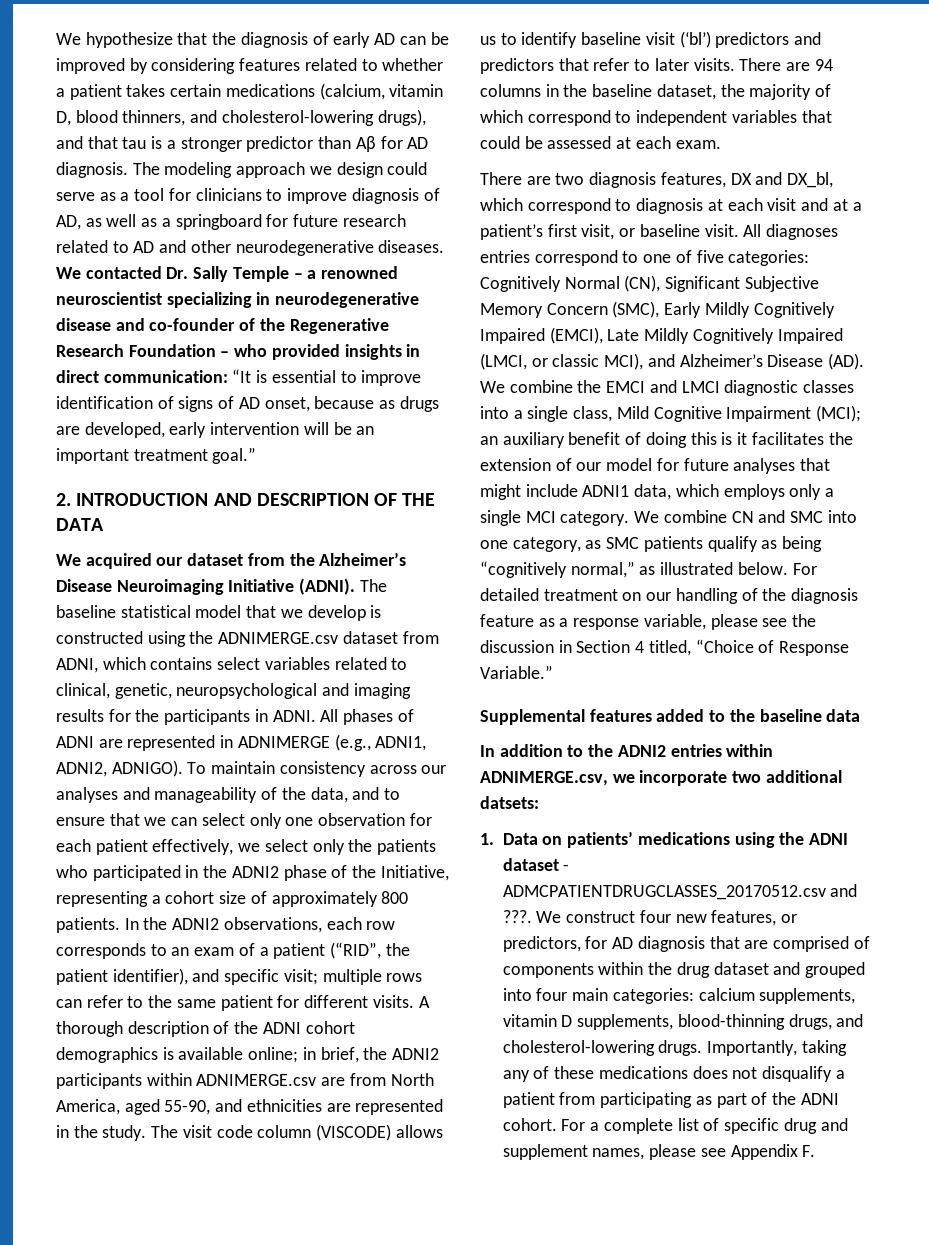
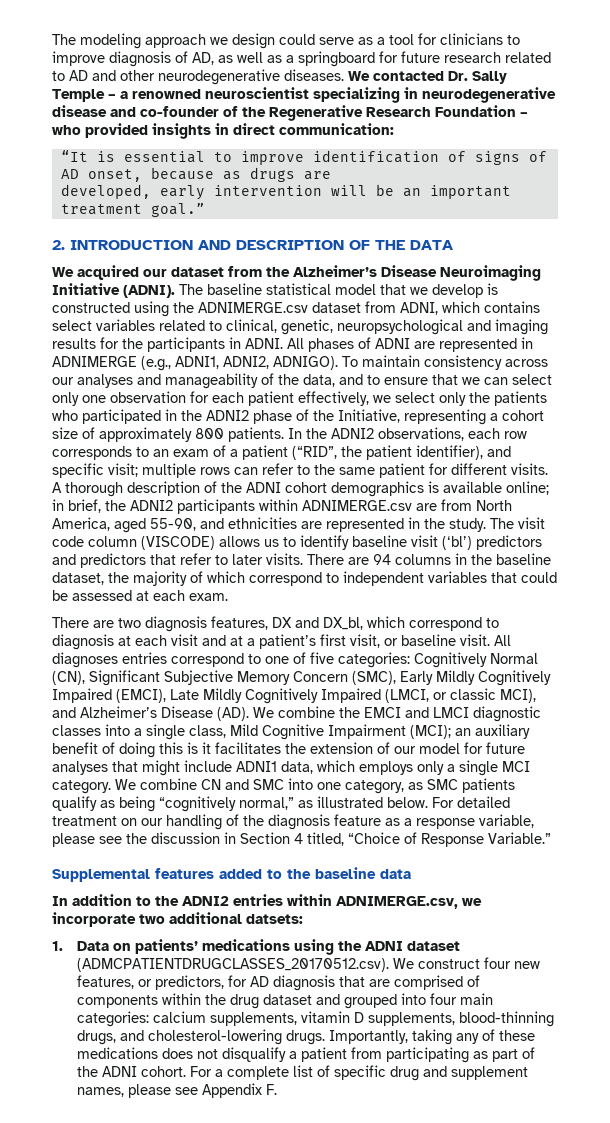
[56,32,449,48] [56,58,444,74] [56,83,444,100] [56,109,426,126] [56,136,429,152] [56,162,128,178] We hypothesize that the diagnosis of early AD can be improved by considering features related to whether a patient takes certain medications (calcium, vitamin D, blood thinners, and cholesterol-lowering drugs), and that tau is a stronger predictor than Aβ for AD diagnosis. -> (52, 39) none
(228, 376) none -> (394, 129) //
(80, 430) none -> (331, 175) //
[563,864,570,871] [502,884,858,900] [502,910,532,923] - ADMCPATIENTDRUGCLASSES_20170512.csv and ???. -> [77,958,390,972] (ADMCPATIENTDRUGCLASSES_20170512.csv).

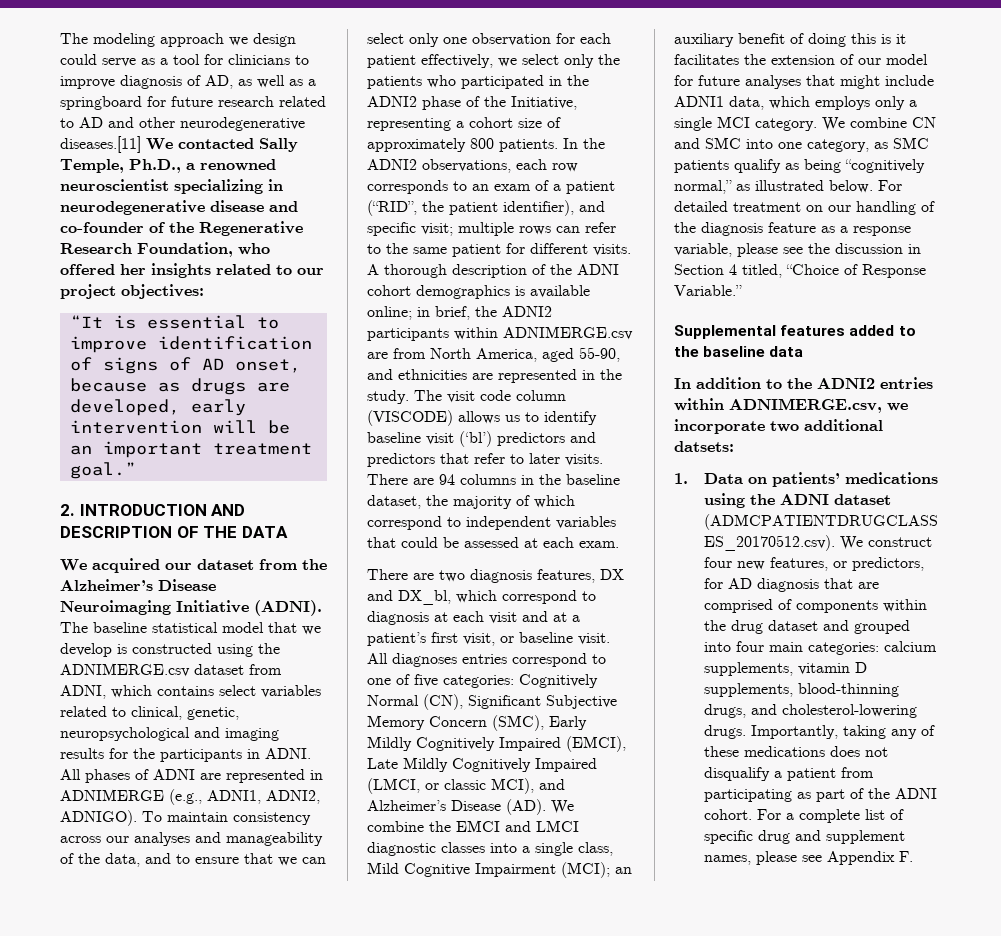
[284,69,344,81] diseases. -> [60,136,141,153] diseases.[11]
[448,71,507,84] [52,89,116,102] Dr. Sally Temple – -> [259,138,298,152] [60,159,181,173] Sally Temple, Ph.D.,
[435,105,528,117] [52,123,394,139] Foundation – who provided insights in direct communication: -> [137,242,270,257] [60,263,324,278] [60,284,204,299] Foundation, who offered her insights related to our project objectives:

